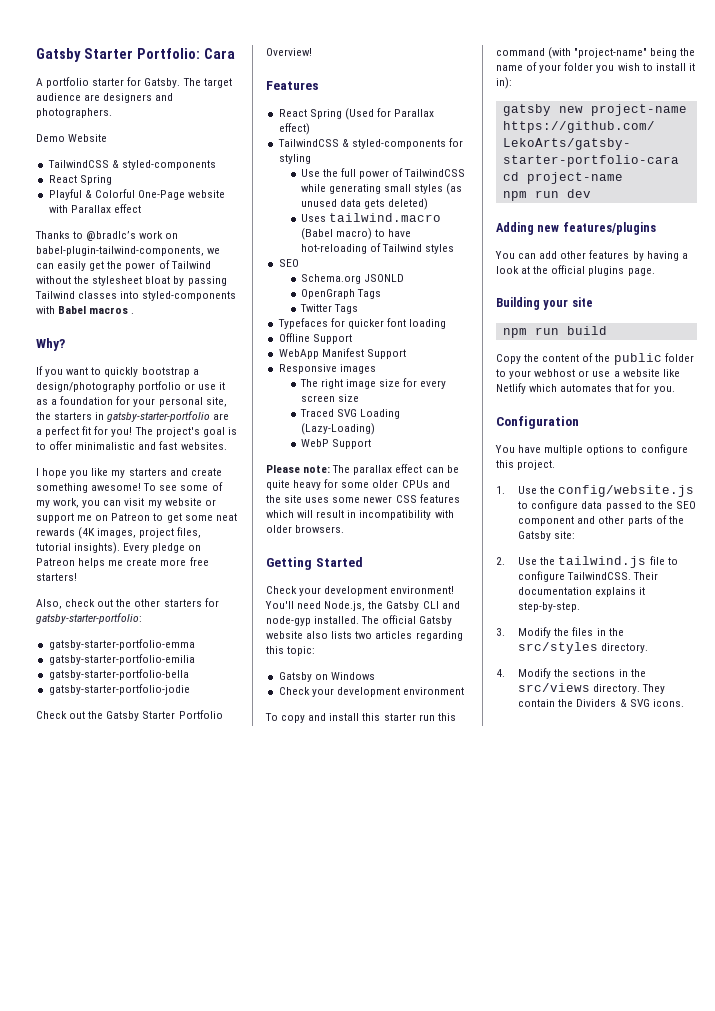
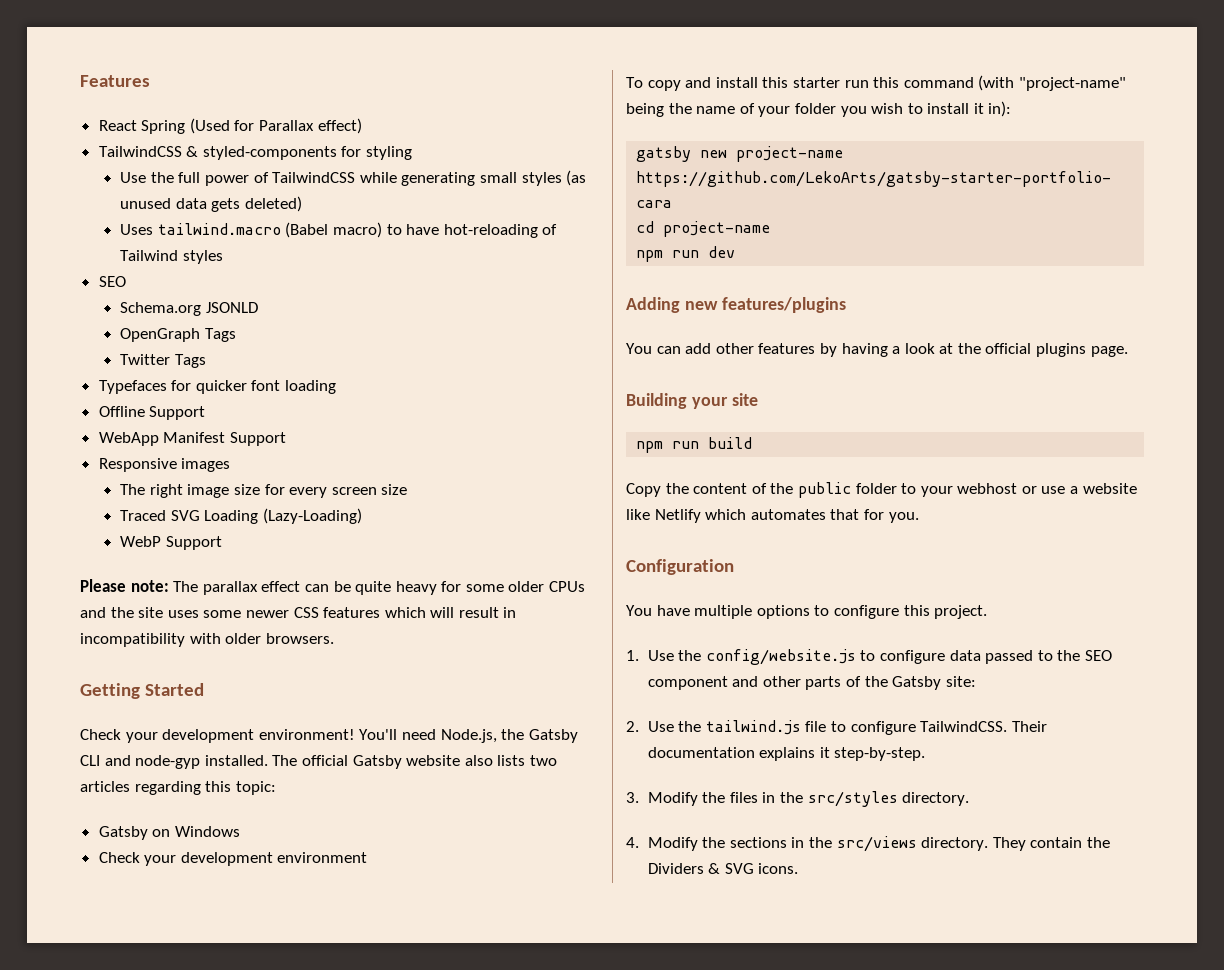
[36,48,235,62] [36,77,232,88] [36,93,174,103] [36,108,112,118] [36,134,108,142] [47,160,216,170] [48,175,112,185] [48,189,226,200] [48,204,141,213] [35,231,179,241] [36,246,221,256] [36,260,211,271] [36,276,227,286] [35,291,237,301] [36,306,135,314] [36,338,65,351] [36,366,199,377] [36,381,226,392] [36,396,227,407] [36,411,230,422] [36,426,237,437] [36,441,227,450] [36,468,222,478] [36,482,223,493] [36,498,216,508] [36,513,237,523] [36,527,202,539] [36,542,202,554] [36,557,209,568] [36,573,77,581] [36,598,219,609] [36,613,142,624] [48,639,195,650] [48,654,195,665] [48,669,189,680] [48,684,190,695] [36,710,223,721] [266,48,312,56] Gatsby Starter Portfolio: Cara // A portfolio starter for Gatsby. The target audience are designers and photographers. // Demo Website // TailwindCSS & styled-components // React Spring // Playful & Colorful One-Page website with Parallax effect // Thanks to @bradlc’s work on babel-plugin-tailwind-components, we can easily get the power of Tailwind without the stylesheet bloat by passing Tailwind classes into styled-components with Babel macros . // Why? // If you want to quickly bootstrap a design/photography portfolio or use it as a foundation for your personal site, the starters in gatsby-starter-portfolio are a perfect fit for you! The project's goal is to offer minimalistic and fast websites. // I hope you like my starters and create something awesome! To see some of my work, you can visit my website or support me on Patreon to get some neat rewards (4K images, project files, tutorial insights). Every pledge on Patreon helps me create more free starters! // Also, check out the other starters for gatsby-starter-portfolio: // gatsby-starter-portfolio-emma // gatsby-starter-portfolio-emilia // gatsby-starter-portfolio-bella // gatsby-starter-portfolio-jodie // Check out the Gatsby Starter Portfolio Overview! // -> (80, 81) none

